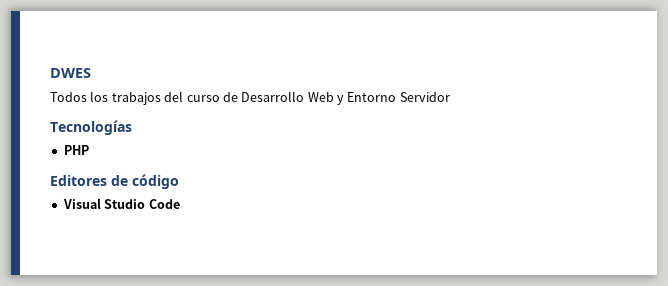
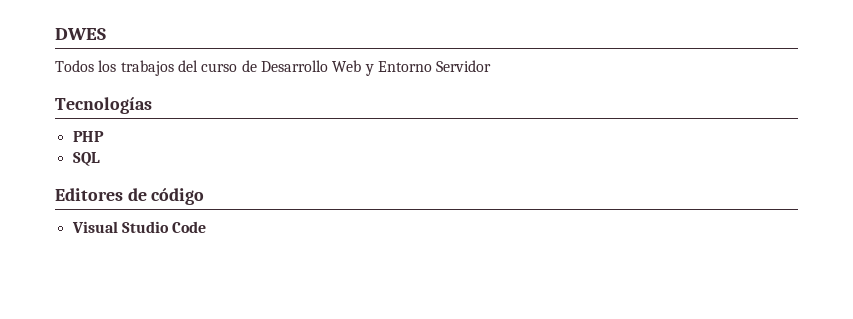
(89, 150) none -> [72,152,100,166] // SQL

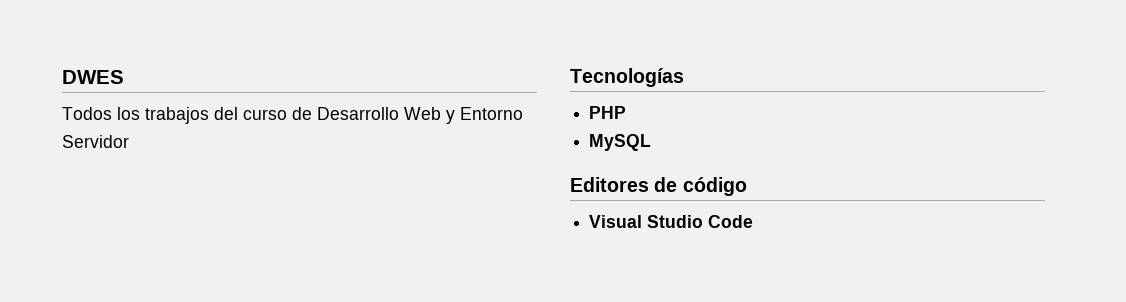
[72,152,100,166] SQL -> [589,134,652,151] MySQL

